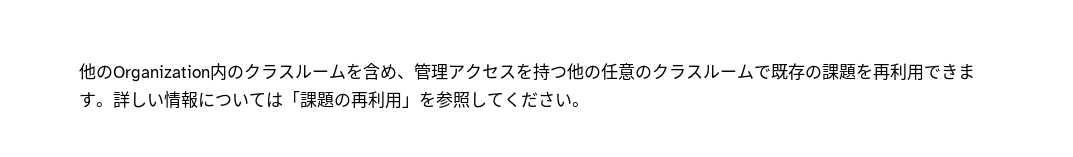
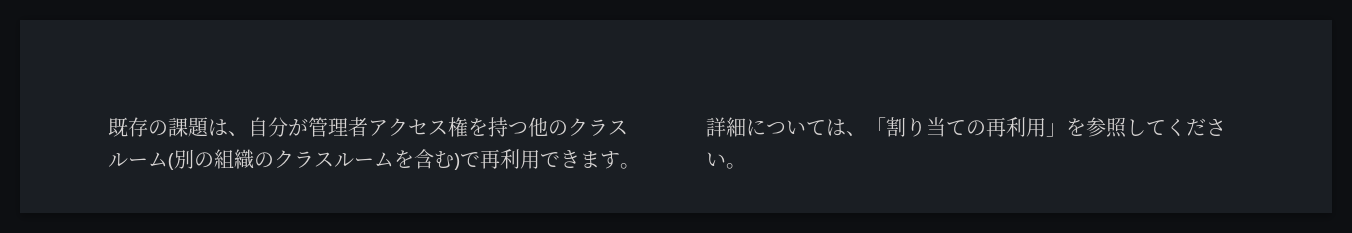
[79,63,227,82] 他のOrganization内 -> [108,117,628,137] [108,149,254,170] 既存の課題は、自分が管理者アクセス権を持つ他のクラスルーム(別の組織
[380,63,873,81] め、管理アクセスを持つ他の任意のクラスルームで既存の課題を -> [434,151,480,170] む)で
[130,91,198,109] しい情報 -> [726,117,746,137] 細
[283,91,334,108] 「課題 -> [846,117,966,137] 、「割り当て

